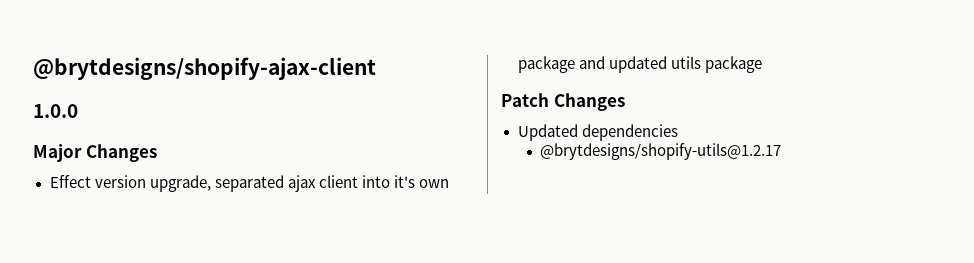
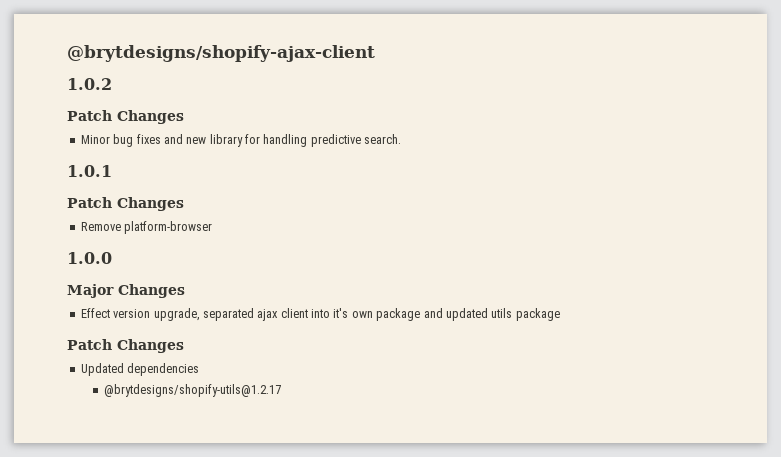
(376, 68) none -> [67,78,112,90] [67,110,184,124] [80,134,402,147] [67,165,112,177] [67,197,184,211] [80,221,213,234] // 1.0.2 // Patch Changes // Minor bug fixes and new library for handling predictive search. // 1.0.1 // Patch Changes // Remove platform-browser

